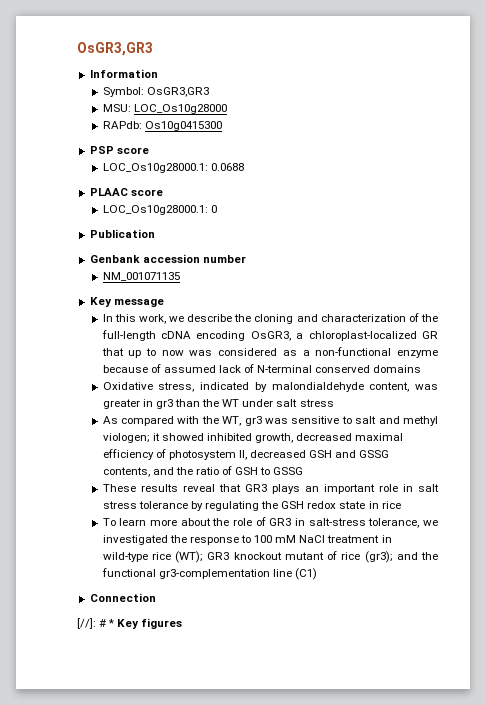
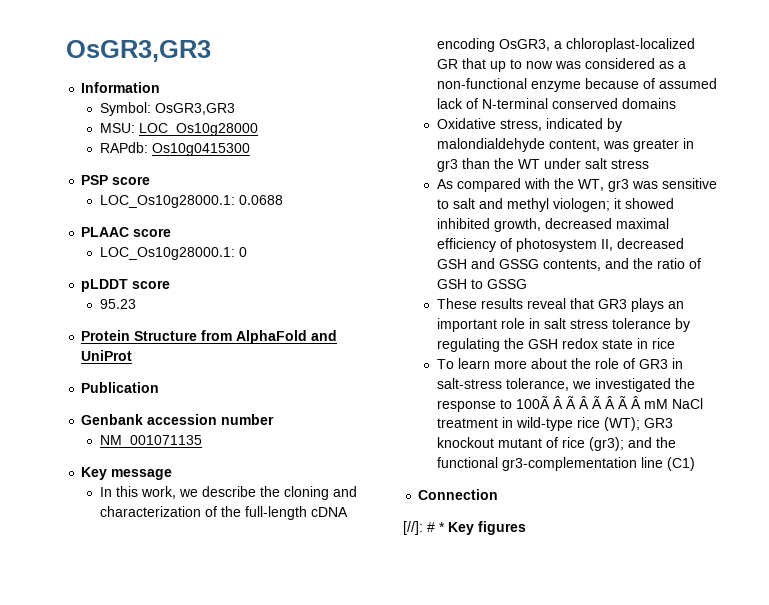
(217, 209) none -> [81,279,171,292] [99,299,136,309] [81,330,338,344] [81,350,133,361] // pLDDT score // 95.23 // Protein Structure from AlphaFold and UniProt
[254,535,273,543] 100 -> [515,396,641,409] 100Ã Â Ã Â Ã Â Ã Â

